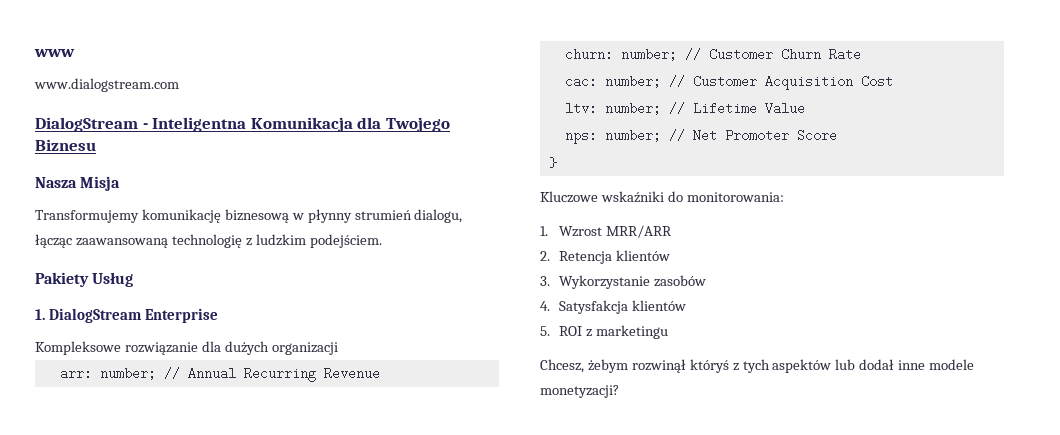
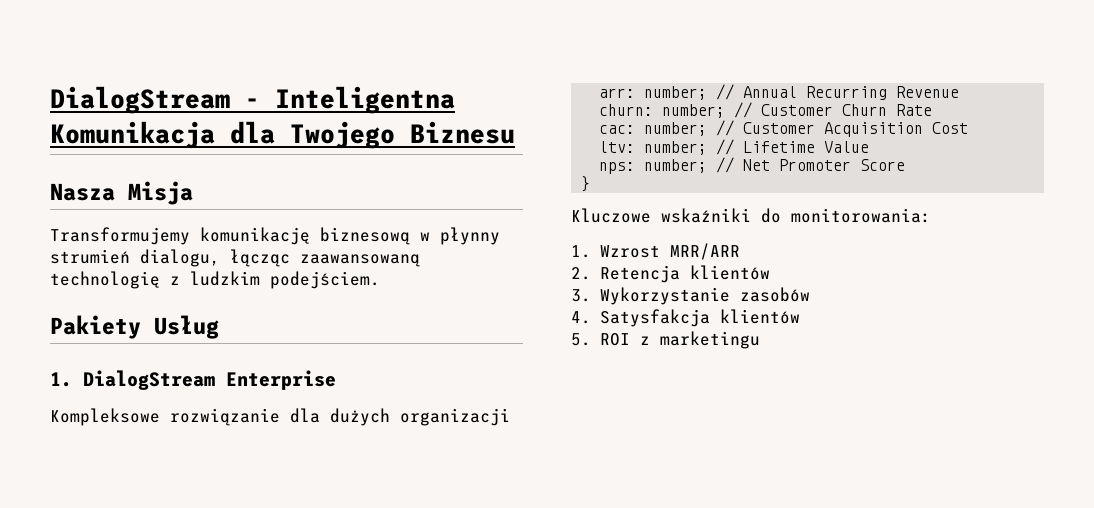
[34,49,75,57] [34,78,179,92] www // www.dialogstream.com // -> (50, 100) none
[540,359,975,373] [540,385,619,398] // Chcesz, żebym rozwinął któryś z tych aspektów lub dodał inne modele monetyzacji? -> (761, 340) none

